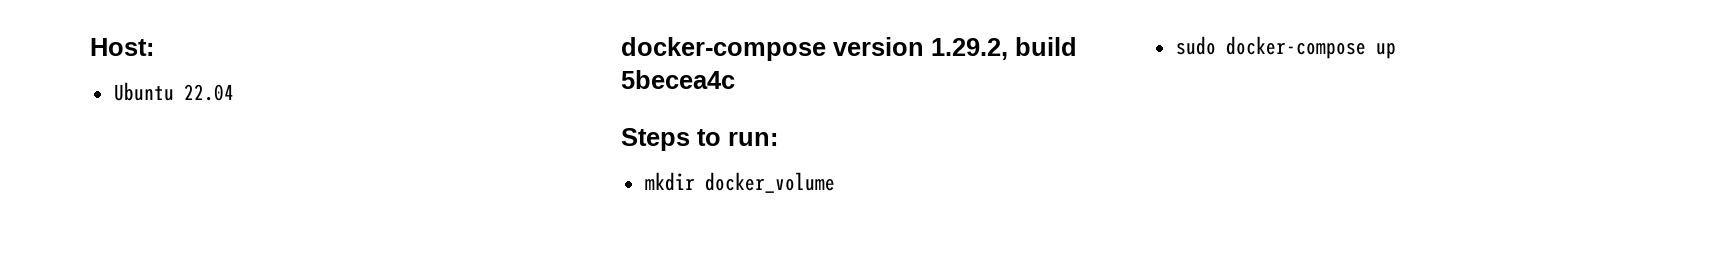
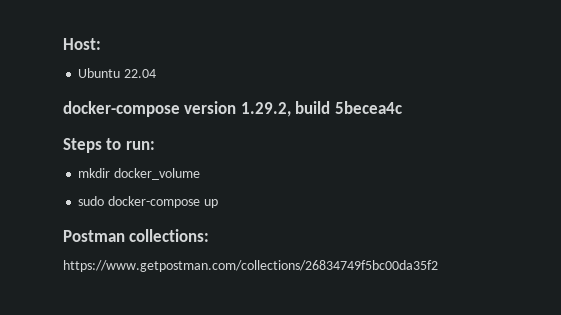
(1396, 50) none -> [63,229,210,242] [63,260,438,272] // Postman collections: // https://www.getpostman.com/collections/26834749f5bc00da35f2

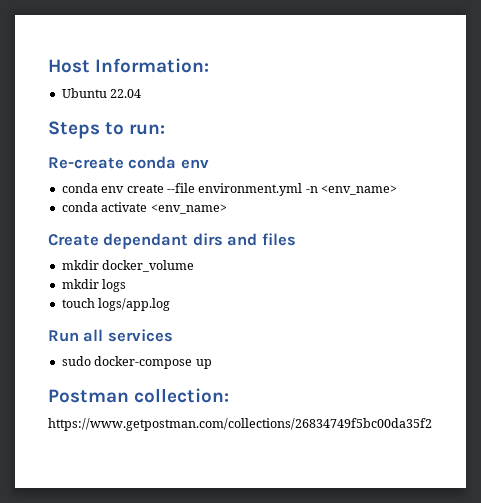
[63,38,101,50] Host: -> [48,58,210,73] Host Information:
[63,101,402,117] [63,138,155,153] [78,168,201,180] docker-compose version 1.29.2, build 5becea4c // Steps to run: // mkdir docker_volume -> [48,121,166,139] [48,156,209,169] [61,183,397,196] [61,202,227,214] [48,233,296,249] [61,260,195,272] [61,279,127,292] [61,298,171,311] [48,329,173,342] Steps to run: // Re-create conda env // conda env create --file environment.yml -n <env_name> // conda activate <env_name> // Create dependant dirs and files // mkdir docker_volume // mkdir logs // touch logs/app.log // Run all services
[129,229,210,242] collections: -> [134,388,230,403] collection:

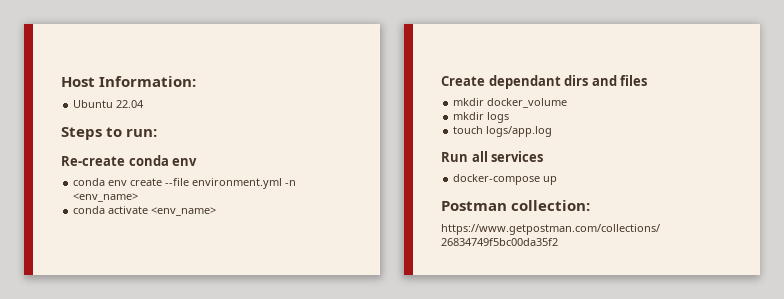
[61,356,91,366] sudo -> (544, 156) none

